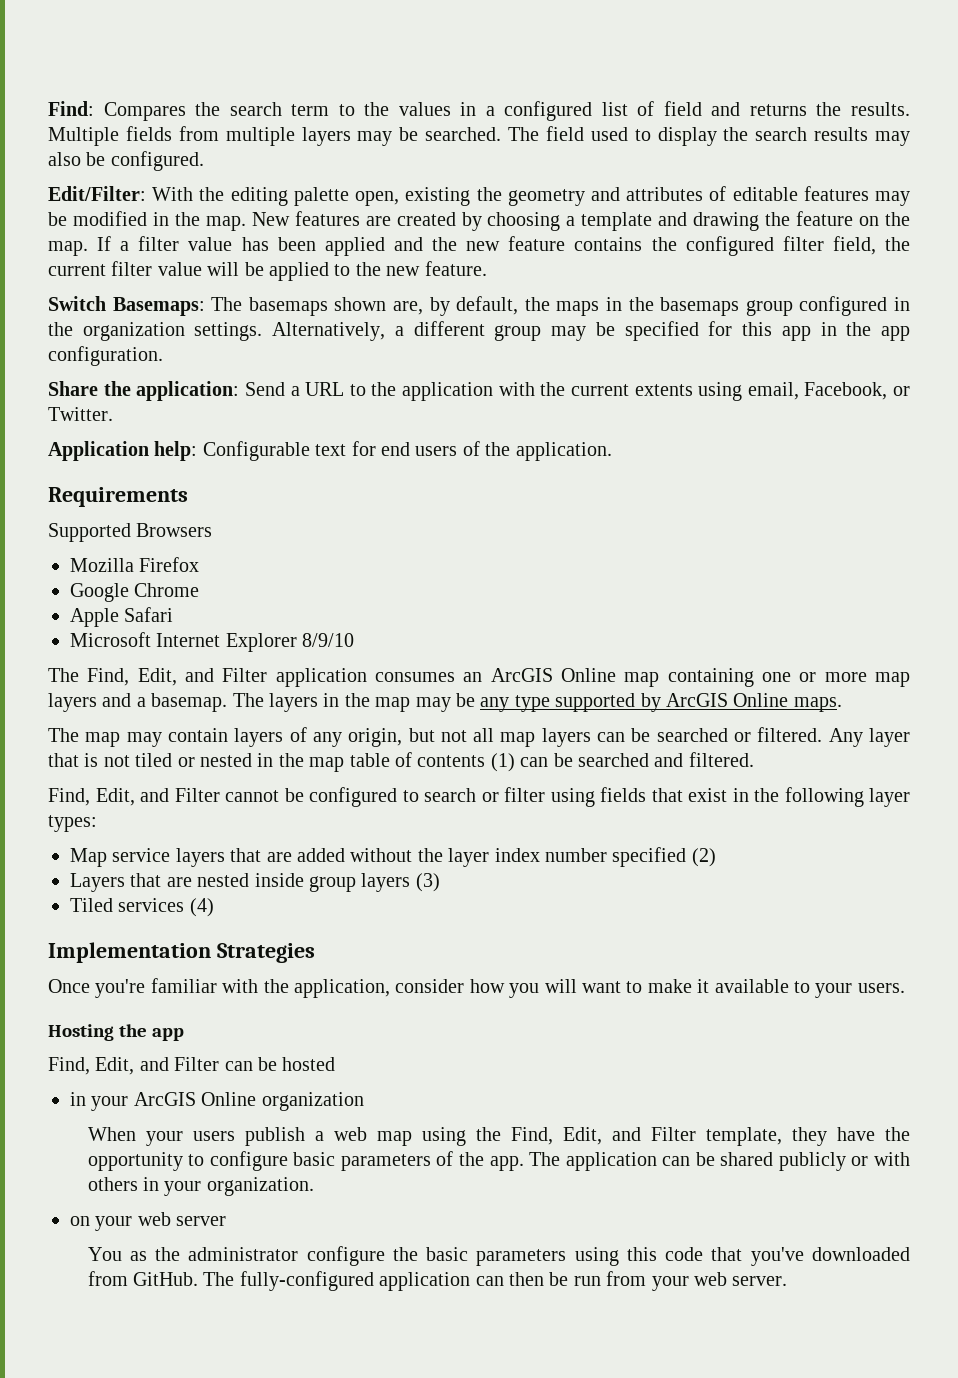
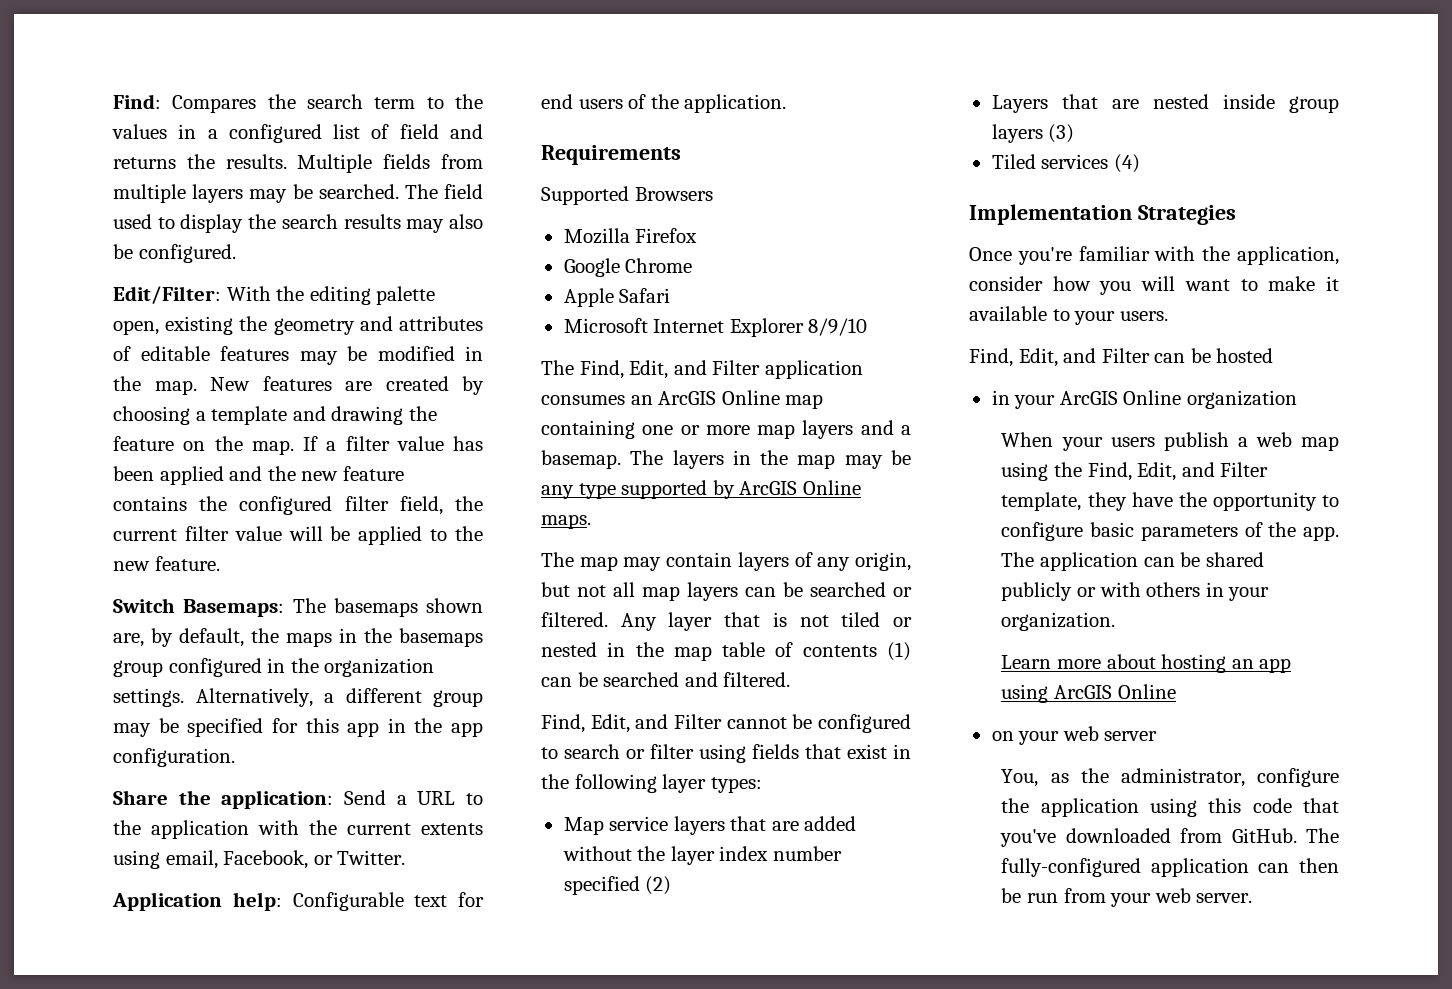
[48,1024,185,1041] // Hosting the app -> (1168, 316) none
(314, 1186) none -> [1001,654,1292,673] [1001,684,1176,703] // Learn more about hosting an app using ArcGIS Online
[87,1247,122,1261] You -> [1001,769,1039,787] You,
[188,1247,299,1261] administrator -> [1120,768,1245,787] administrator,
[426,1247,567,1266] basic parameters -> [1040,798,1139,817] application

